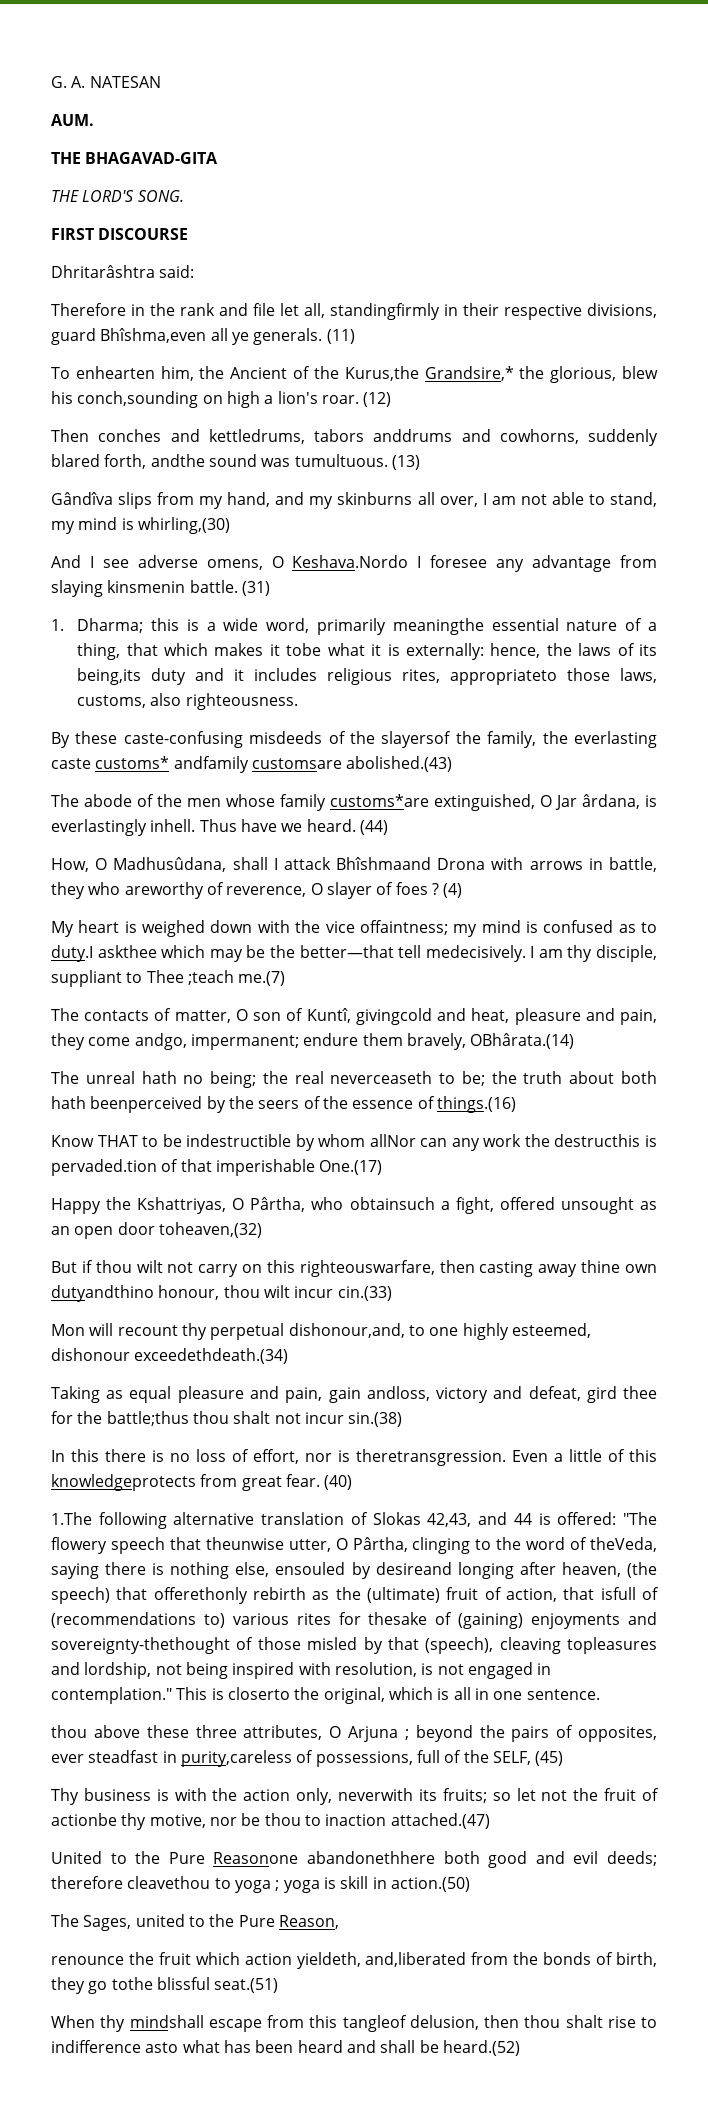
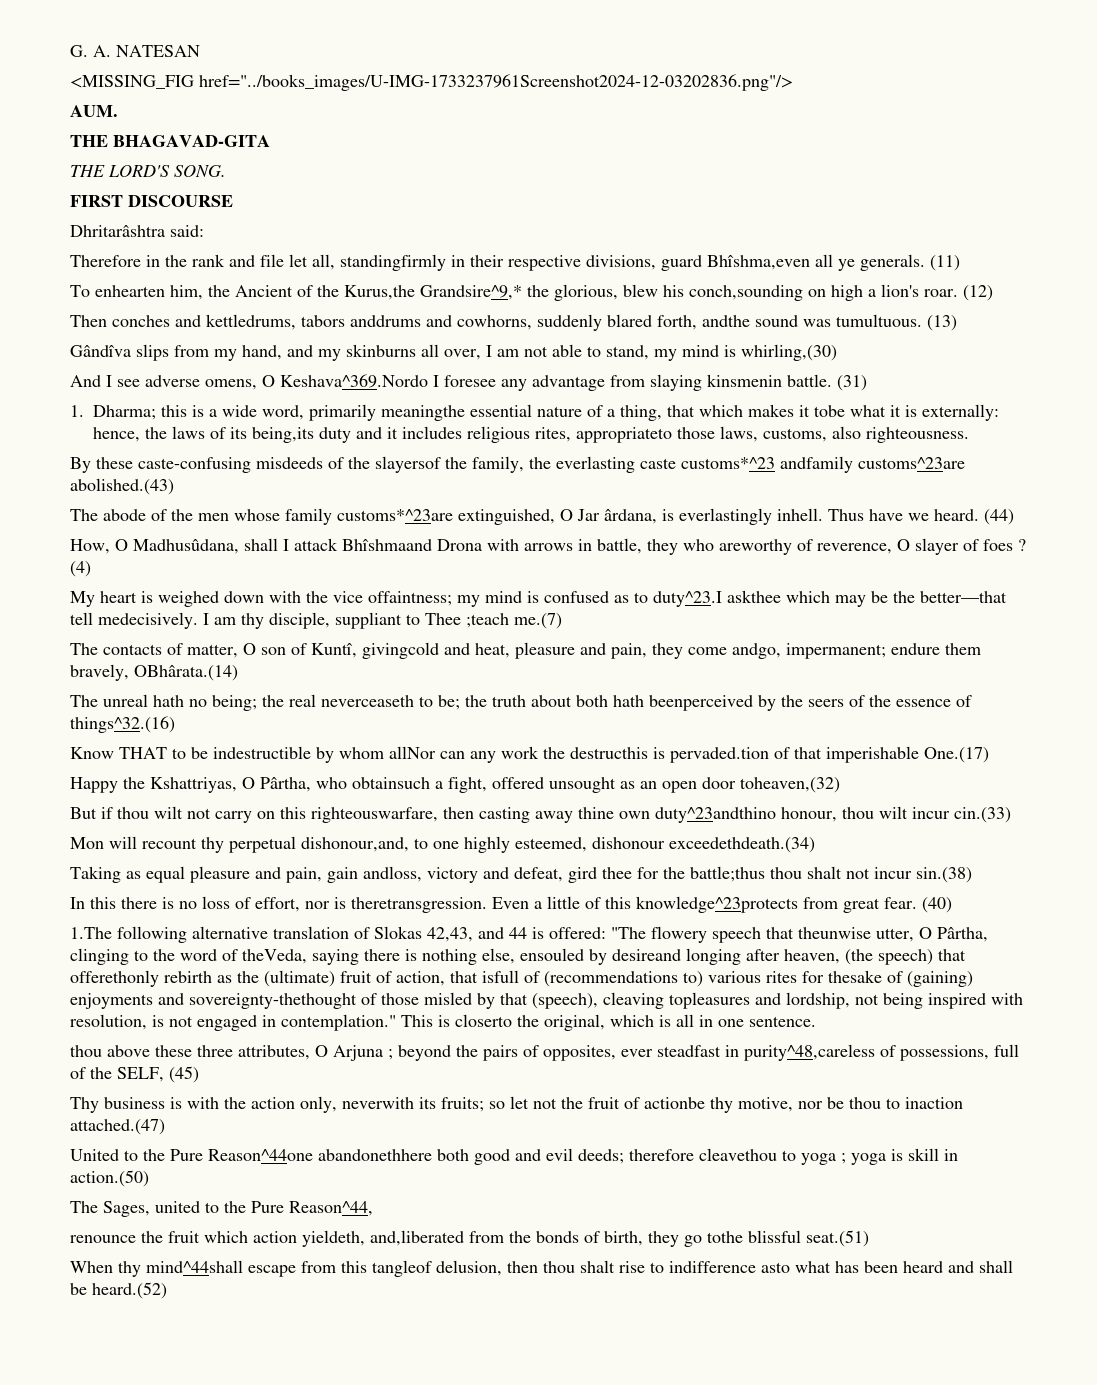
(161, 82) none -> [70,74,793,91] // <MISSING_FIG href="../books_images/U-IMG-1733237961Screenshot2024-12-03202836.png"/>
[424,366,514,381] Grandsire,* -> [420,285,522,300] Grandsire^9,*
[292,555,409,568] Keshava.Nordo -> [280,374,428,388] Keshava^369.Nordo
[95,756,342,773] customs* andfamily customsare -> [681,456,965,473] customs*^23 andfamily customs^23are
[330,794,429,807] customs*are -> [337,509,453,521] customs*^23are
[51,945,93,962] duty.I -> [653,591,722,607] duty^23.I
[436,1096,516,1113] things.(16) -> [70,716,175,733] things^32.(16)
[51,1285,154,1302] dutyandthino -> [655,807,776,823] duty^23andthino
[51,1474,196,1491] knowledgeprotects -> [636,896,798,913] knowledge^23protects
[180,1750,292,1767] purity,careless -> [744,1044,875,1061] purity^48,careless
[213,1852,299,1864] Reasonone -> [208,1149,313,1161] Reason^44one
[278,1915,339,1929] Reason, -> [289,1201,373,1216] Reason^44,
[129,2015,204,2028] mindshall -> [146,1260,243,1273] mind^44shall

